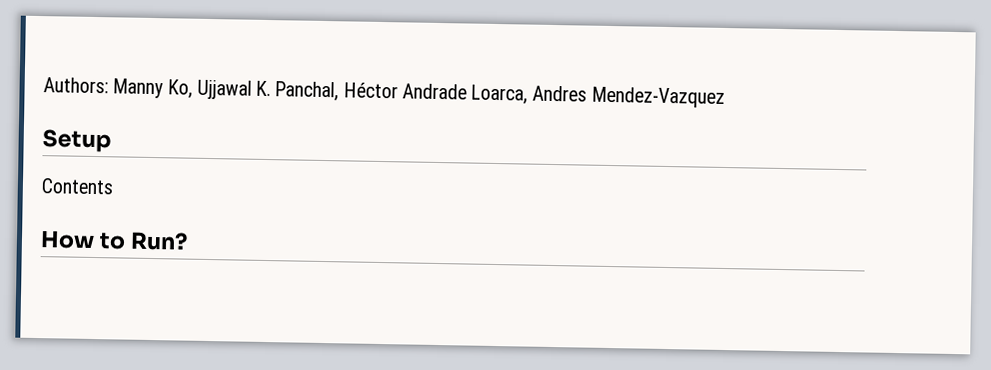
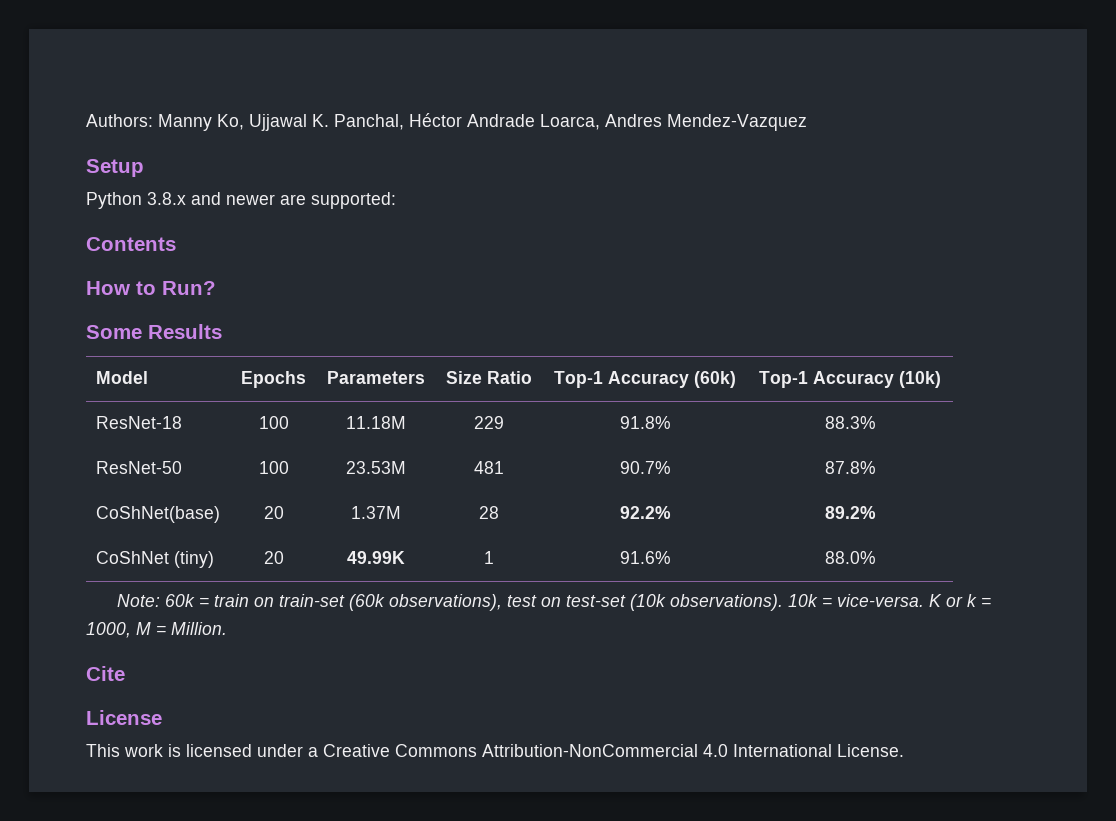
[41,178,114,195] [40,230,188,251] Contents // How to Run? -> [86,192,396,209] [86,237,176,251] [86,281,216,295] [86,324,222,339] [95,371,148,384] [241,371,306,388] [326,371,425,384] [445,371,532,384] [554,371,736,388] [759,371,941,388] [95,416,182,429] [258,416,289,429] [345,416,406,429] [473,416,504,429] [619,416,671,429] [824,416,876,429] [95,461,182,474] [258,461,289,474] [345,461,406,474] [473,461,504,474] [619,461,671,474] [824,461,876,474] [95,506,220,523] [263,506,284,519] [350,506,401,519] [478,506,499,519] [619,506,671,519] [824,506,876,519] [95,551,214,568] [263,551,284,564] [346,551,405,564] [483,551,494,564] [619,551,671,564] [824,551,876,564] [116,594,991,611] [86,622,227,638] [86,666,125,681] [86,710,162,725] [86,744,904,757] Python 3.8.x and newer are supported: // Contents // How to Run? // Some Results // Model | Epochs | Parameters | Size Ratio | Top-1 Accuracy (60k) | Top-1 Accuracy (10k) // ResNet-18 | 100 | 11.18M | 229 | 91.8% | 88.3% // ResNet-50 | 100 | 23.53M | 481 | 90.7% | 87.8% // CoShNet(base) | 20 | 1.37M | 28 | 92.2% | 89.2% // CoShNet (tiny) | 20 | 49.99K | 1 | 91.6% | 88.0% // Note: 60k = train on train-set (60k observations), test on test-set (10k observations). 10k = vice-versa. K or k = 1000, M = Million. // Cite // License // This work is licensed under a Creative Commons Attribution-NonCommercial 4.0 International License.

